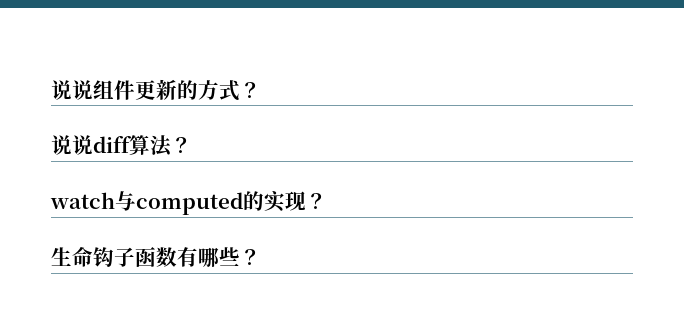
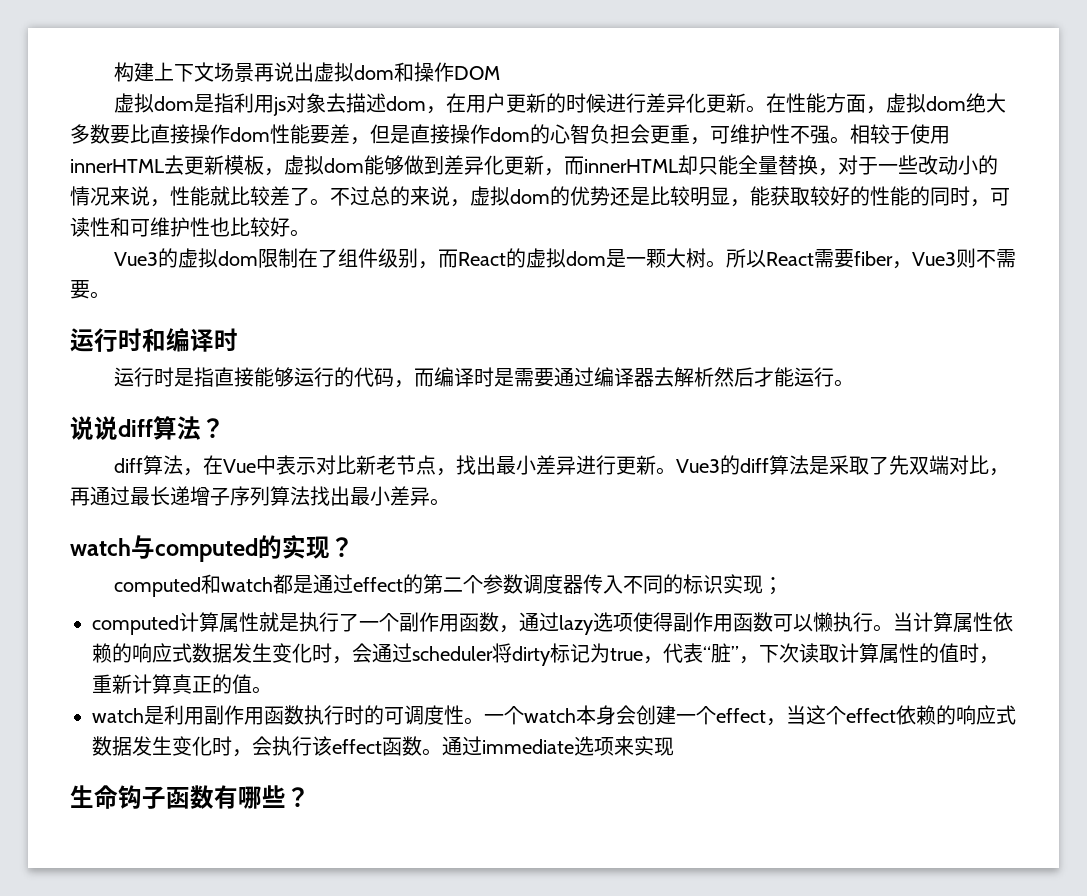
[51,79,261,101] [51,135,192,157] 说说组件更新的方式？ // 说说diff算法？ -> [114,62,501,82] [114,93,1007,116] [70,124,950,145] [70,155,998,176] [70,186,1010,207] [70,217,310,237] [114,248,1017,269] [70,280,110,299] [70,328,238,352] [114,367,855,388] [70,416,225,440] [114,455,1010,476] [70,486,450,506] 构建上下文场景再说出虚拟dom和操作DOM // 虚拟dom是指利用js对象去描述dom，在用户更新的时候进行差异化更新。在性能方面，虚拟dom绝大多数要比直接操作dom性能要差，但是直接操作dom的心智负担会更重，可维护性不强。相较于使用innerHTML去更新模板，虚拟dom能够做到差异化更新，而innerHTML却只能全量替换，对于一些改动小的情况来说，性能就比较差了。不过总的来说，虚拟dom的优势还是比较明显，能获取较好的性能的同时，可读性和可维护性也比较好。 // Vue3的虚拟dom限制在了组件级别，而React的虚拟dom是一颗大树。所以React需要fiber，Vue3则不需要。 // 运行时和编译时 // 运行时是指直接能够运行的代码，而编译时是需要通过编译器去解析然后才能运行。 // 说说diff算法？ // diff算法，在Vue中表示对比新老节点，找出最小差异进行更新。Vue3的diff算法是采取了先双端对比，再通过最长递增子序列算法找出最小差异。
(327, 201) none -> [114,574,784,597] [92,612,1013,635] [92,643,999,666] [92,674,272,694] [92,705,1016,726] [92,736,674,757] // computed和watch都是通过effect的第二个参数调度器传入不同的标识实现； // computed计算属性就是执行了一个副作用函数，通过lazy选项使得副作用函数可以懒执行。当计算属性依赖的响应式数据发生变化时，会通过scheduler将dirty标记为true，代表“脏”，下次读取计算属性的值时，重新计算真正的值。 // watch是利用副作用函数执行时的可调度性。一个watch本身会创建一个effect，当这个effect依赖的响应式数据发生变化时，会执行该effect函数。通过immediate选项来实现

